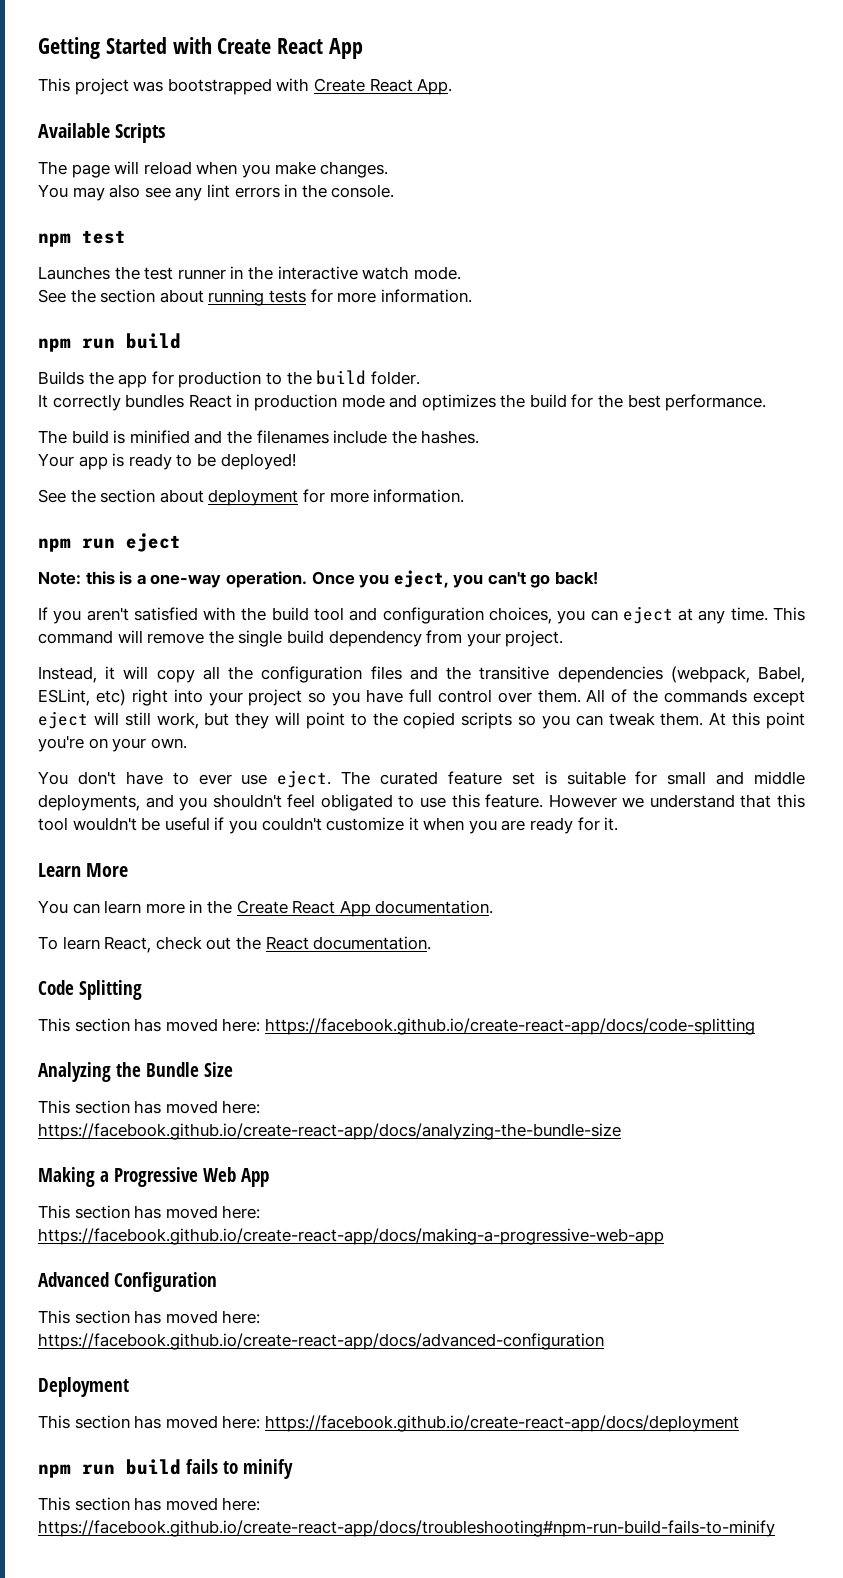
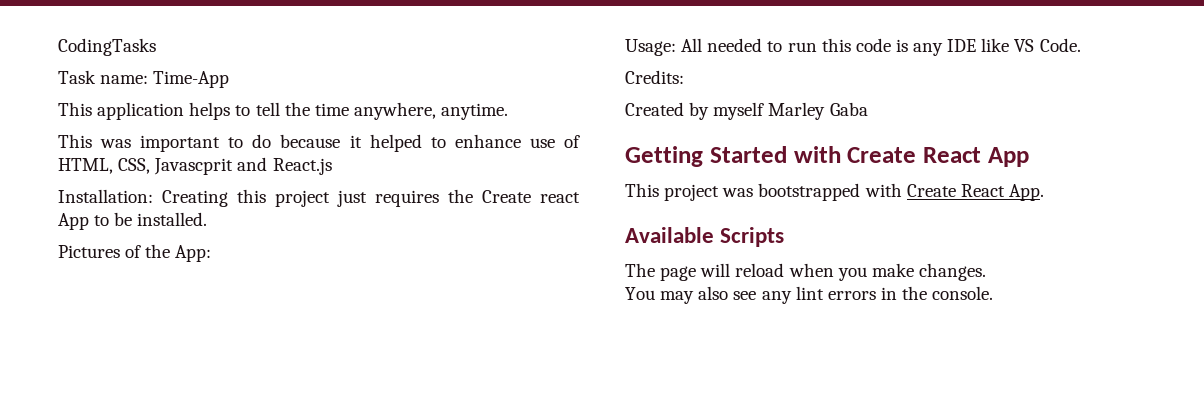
(38, 48) none -> [58,38,156,56] [58,70,230,88] [58,102,509,120] [58,134,580,152] [58,157,332,175] [58,189,580,207] [58,212,208,230] [58,244,212,262] [625,38,1081,56] [625,70,684,84] [625,102,868,120] CodingTasks // Task name: Time-App // This application helps to tell the time anywhere, anytime. // This was important to do because it helped to enhance use of HTML, CSS, Javascprit and React.js // Installation: Creating this project just requires the Create react App to be installed. // Pictures of the App: // Usage: All needed to run this code is any IDE like VS Code. // Credits: // Created by myself Marley Gaba //
[38,230,126,247] [38,266,461,280] [38,289,472,306] [38,333,181,352] [38,370,420,388] [38,394,767,411] [38,430,480,444] [38,453,296,470] [38,489,465,506] [38,533,181,552] [38,570,599,588] [38,606,805,624] [38,630,564,647] [38,666,805,683] [38,689,805,706] [38,711,806,729] [38,735,187,752] [38,770,805,788] [38,794,805,811] [38,817,619,834] [38,863,129,877] [38,900,494,917] [38,936,432,953] [38,980,142,1000] [38,1018,755,1035] [38,1062,233,1082] [38,1100,261,1114] [38,1123,621,1140] [38,1167,269,1187] [38,1205,261,1219] [38,1228,664,1245] [38,1272,217,1292] [38,1310,261,1324] [38,1333,604,1350] [38,1377,129,1397] [38,1415,739,1432] [38,1459,293,1479] [38,1497,261,1511] [38,1520,775,1537] // npm test // Launches the test runner in the interactive watch mode. // See the section about running tests for more information. // npm run build // Builds the app for production to the build folder. // It correctly bundles React in production mode and optimizes the build for the best performance. // The build is minified and the filenames include the hashes. // Your app is ready to be deployed! // See the section about deployment for more information. // npm run eject // Note: this is a one-way operation. Once you eject, you can't go back! // If you aren't satisfied with the build tool and configuration choices, you can eject at any time. This command will remove the single build dependency from your project. // Instead, it will copy all the configuration files and the transitive dependencies (webpack, Babel, ESLint, etc) right into your project so you have full control over them. All of the commands except eject will still work, but they will point to the copied scripts so you can tweak them. At this point you're on your own. // You don't have to ever use eject. The curated feature set is suitable for small and middle deployments, and you shouldn't feel obligated to use this feature. However we understand that this tool wouldn't be useful if you couldn't customize it when you are ready for it. // Learn More // You can learn more in the Create React App documentation. // To learn React, check out the React documentation. // Code Splitting // This section has moved here: https://facebook.github.io/create-react-app/docs/code-splitting // Analyzing the Bundle Size // This section has moved here: https://facebook.github.io/create-react-app/docs/analyzing-the-bundle-size // Making a Progressive Web App // This section has moved here: https://facebook.github.io/create-react-app/docs/making-a-progressive-web-app // Advanced Configuration // This section has moved here: https://facebook.github.io/create-react-app/docs/advanced-configuration // Deployment // This section has moved here: https://facebook.github.io/create-react-app/docs/deployment // npm run build fails to minify // This section has moved here: https://facebook.github.io/create-react-app/docs/troubleshooting#npm-run-build-fails-to-minify -> (994, 293) none

